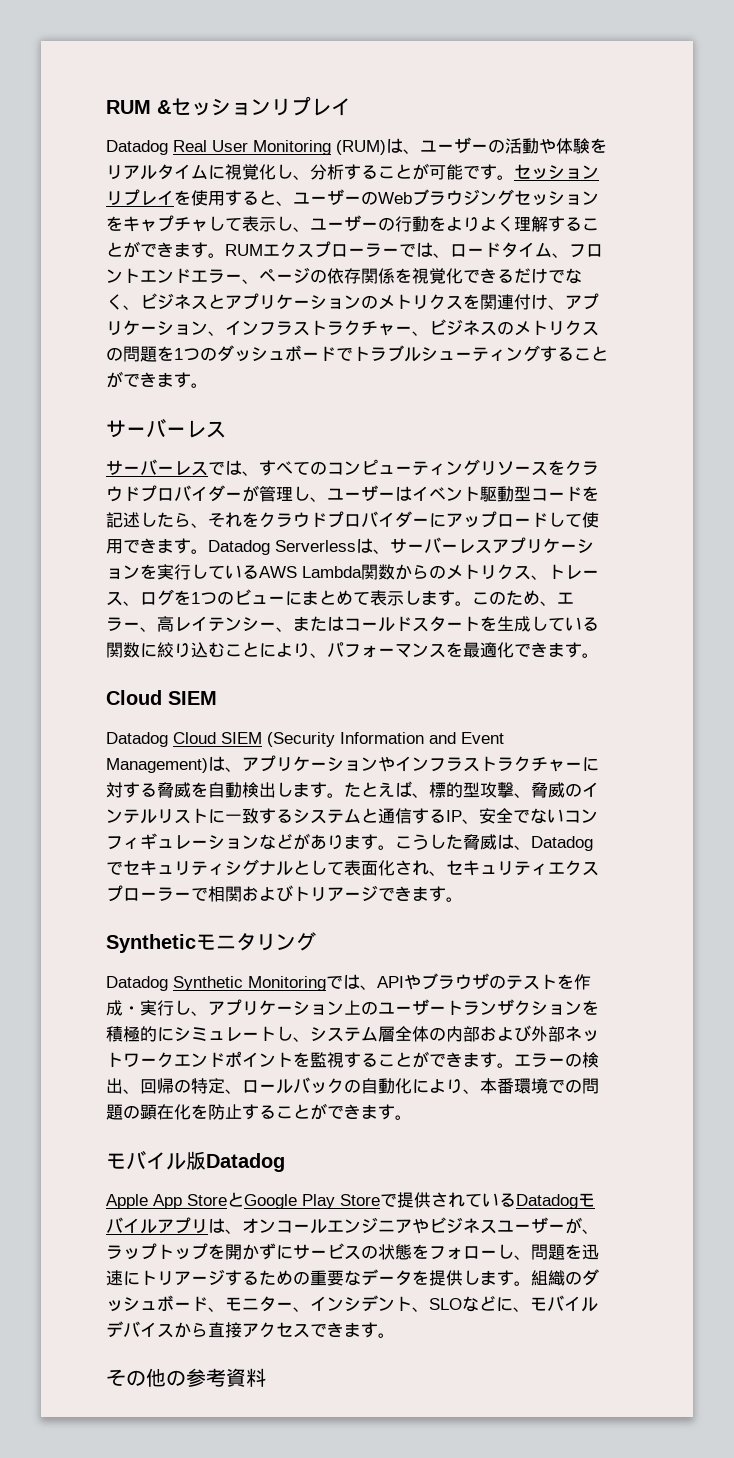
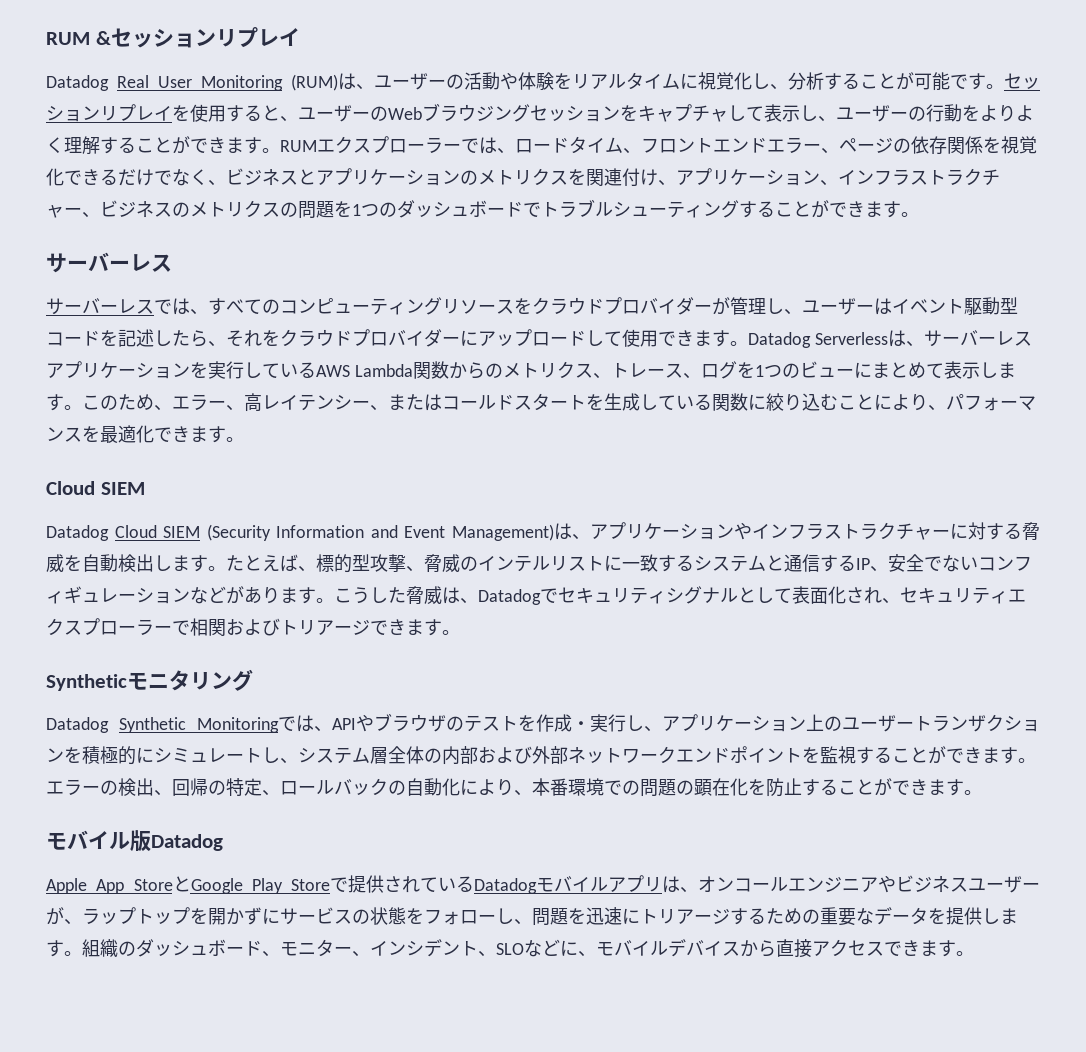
[106,1368,266,1387] // その他の参考資料 -> (974, 953) none

